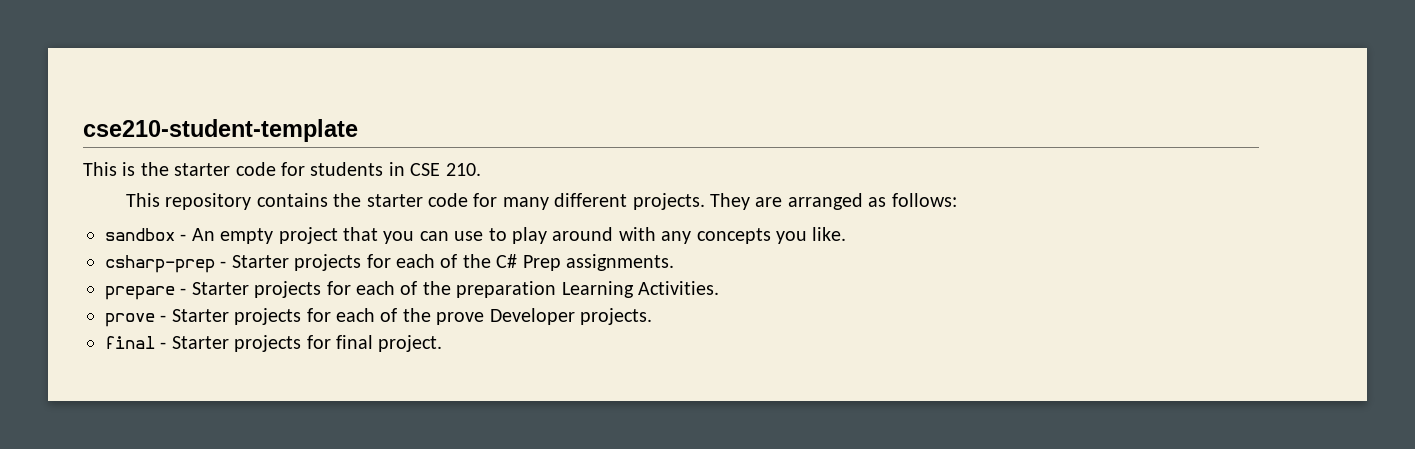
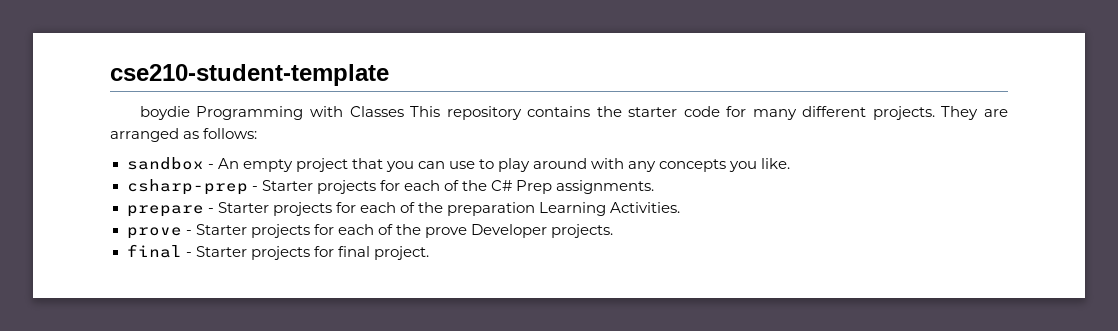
[83,162,481,176] This is the starter code for students in CSE 210. // -> [139,106,404,120] boydie Programming with Classes

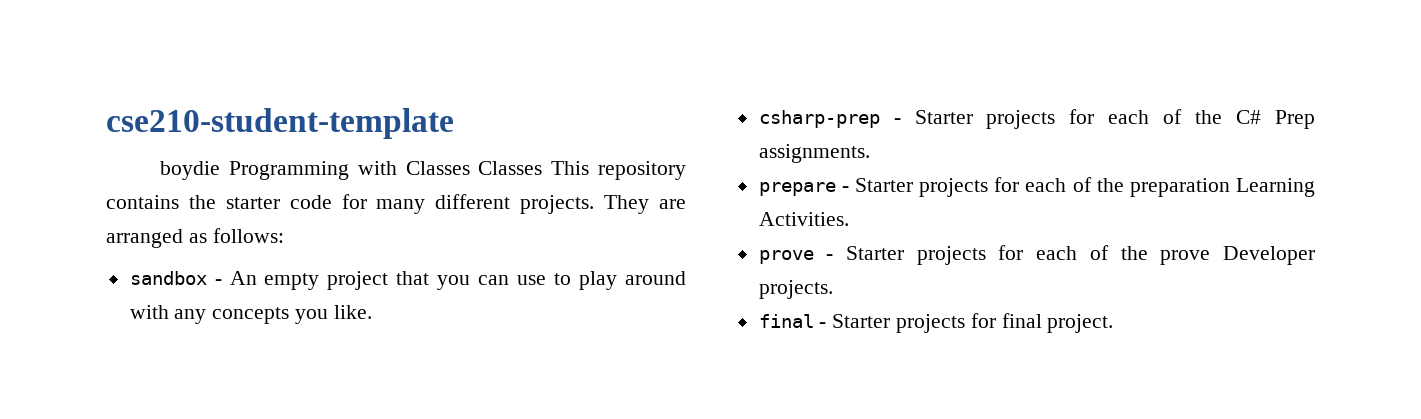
(404, 111) none -> [478,161,543,175] Classes

